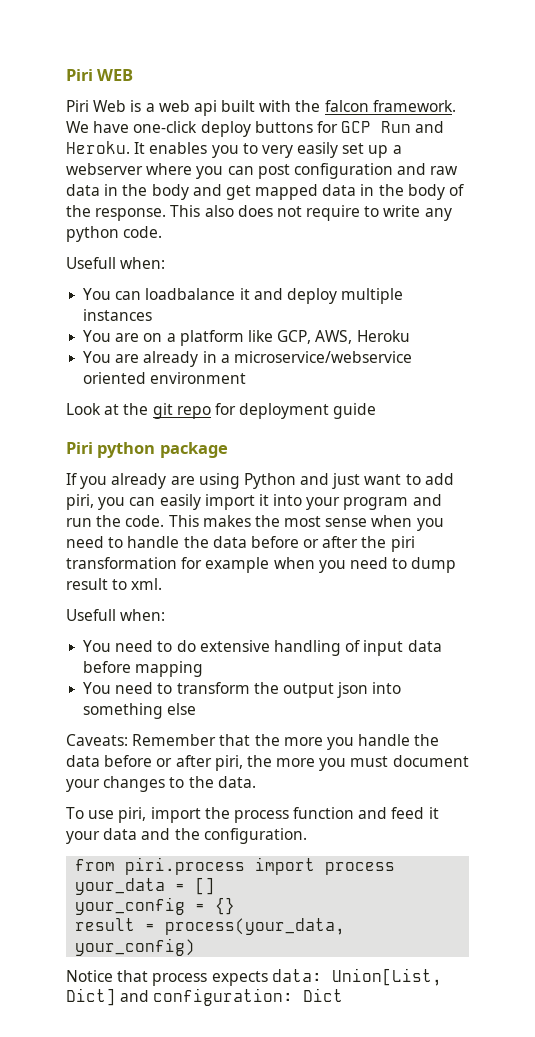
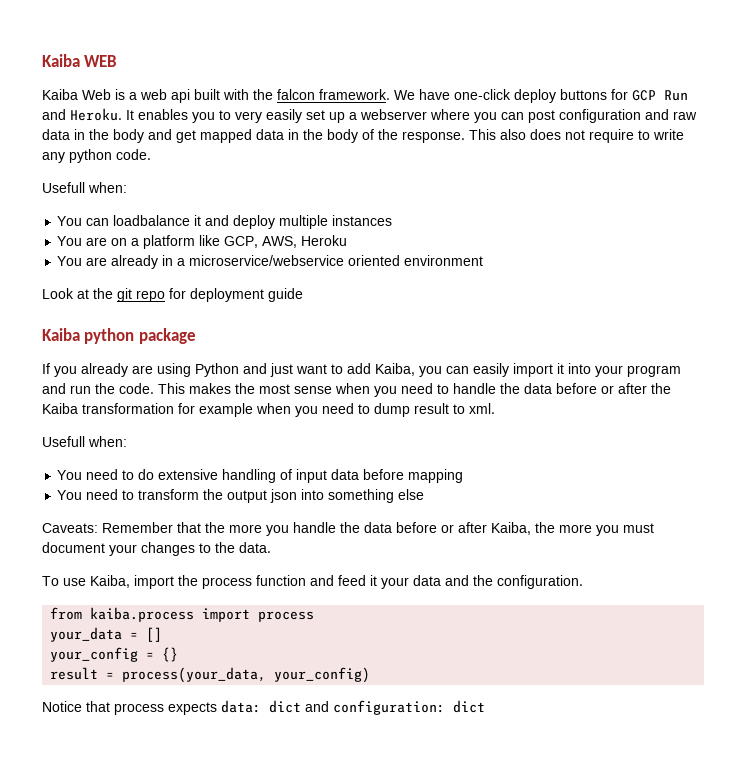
[66,69,93,81] Piri -> [42,54,80,67] Kaiba
[66,100,89,112] Piri -> [42,89,78,100] Kaiba
[66,442,93,454] Piri -> [42,328,80,341] Kaiba
[66,494,94,510] piri, -> [375,363,415,376] Kaiba,
[390,536,415,552] piri -> [42,403,78,414] Kaiba
[214,755,243,771] piri, -> [491,522,531,535] Kaiba,
[118,807,147,823] piri, -> [90,575,130,588] Kaiba,
[125,857,246,875] piri.process -> [90,607,195,622] kaiba.process
[331,968,442,986] [66,988,116,1006] Union[List, Dict] -> [269,700,301,713] dict
[303,988,344,1002] Dict -> [453,700,485,713] dict

